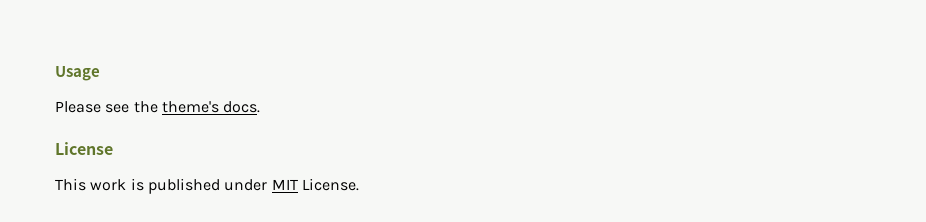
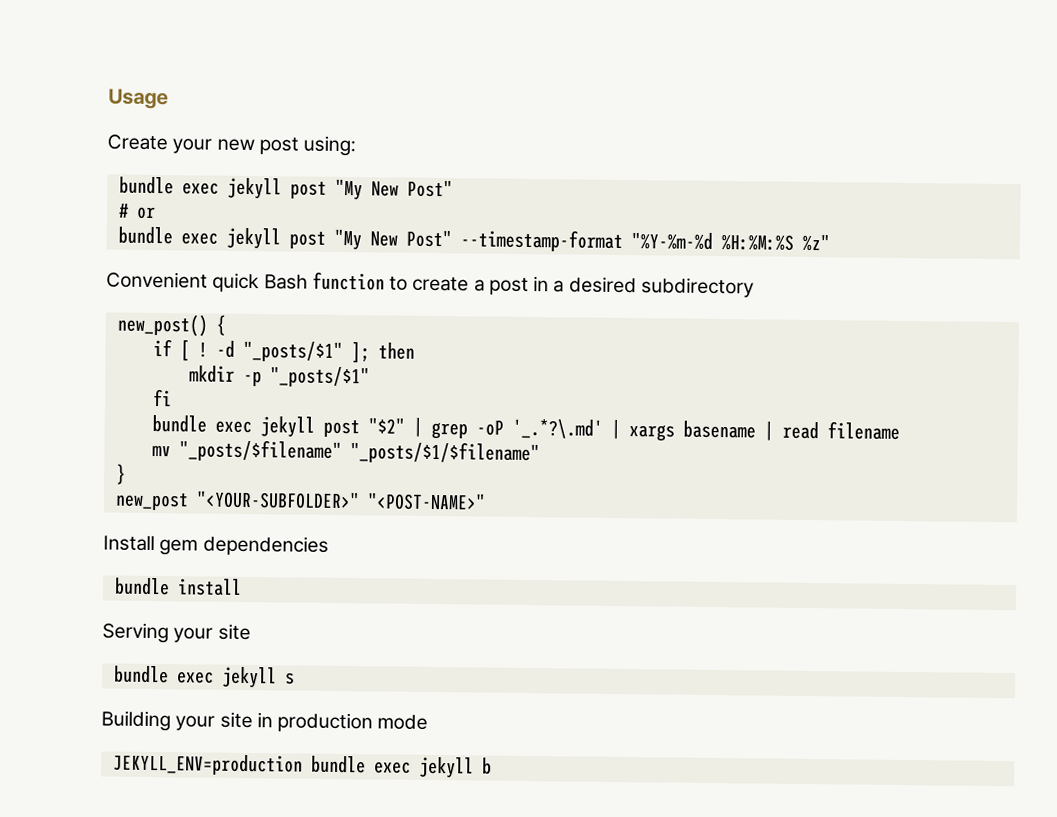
[55,101,261,113] [55,142,113,155] [55,178,359,194] Please see the theme's docs. // License // This work is published under MIT License. -> [107,134,357,157] [118,176,453,201] [118,203,156,220] [117,226,830,252] [106,271,754,298] [116,313,226,337] [152,338,415,364] [188,365,370,388] [152,388,172,407] [151,414,900,442] [151,439,540,465] [115,463,126,485] [114,490,486,511] [103,535,329,556] [113,577,242,596] [102,622,251,644] [113,665,295,689] [101,710,429,733] [112,753,492,779] Create your new post using: // bundle exec jekyll post "My New Post" // # or // bundle exec jekyll post "My New Post" --timestamp-format "%Y-%m-%d %H:%M:%S %z" // Convenient quick Bash function to create a post in a desired subdirectory // new_post() { // if [ ! -d "_posts/$1" ]; then // mkdir -p "_posts/$1" // fi // bundle exec jekyll post "$2" | grep -oP '_.*?\.md' | xargs basename | read filename // mv "_posts/$filename" "_posts/$1/$filename" // } // new_post "<YOUR-SUBFOLDER>" "<POST-NAME>" // Install gem dependencies // bundle install // Serving your site // bundle exec jekyll s // Building your site in production mode // JEKYLL_ENV=production bundle exec jekyll b

